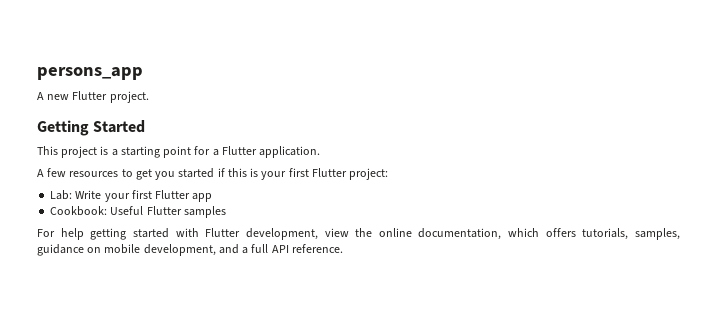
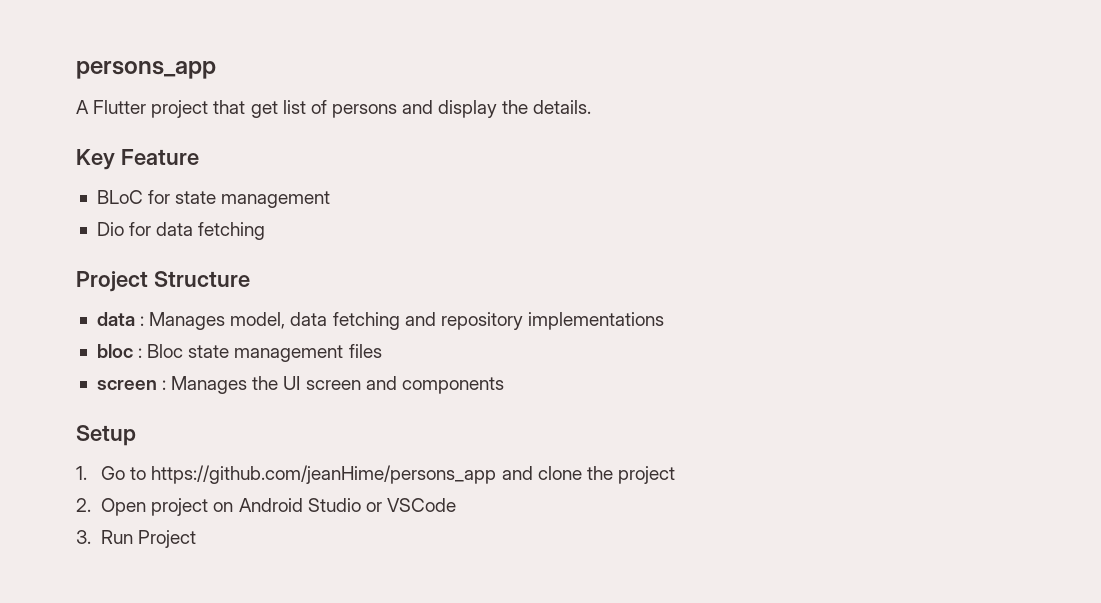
[47,91,149,103] [37,120,146,136] [37,146,321,158] [37,168,389,180] [50,190,213,202] [50,206,226,218] [37,228,680,240] [37,244,343,256] new Flutter project. // Getting Started // This project is a starting point for a Flutter application. // A few resources to get you started if this is your first Flutter project: // Lab: Write your first Flutter app // Cookbook: Useful Flutter samples // For help getting started with Flutter development, view the online documentation, which offers tutorials, samples, guidance on mobile development, and a full API reference. -> [93,100,592,118] [76,149,199,170] [96,190,331,208] [96,222,266,240] [76,271,250,292] [96,312,664,330] [96,344,382,362] [96,376,504,394] [76,425,136,446] [76,465,675,484] [76,498,456,516] [76,530,197,548] Flutter project that get list of persons and display the details. // Key Feature // BLoC for state management // Dio for data fetching // Project Structure // data : Manages model, data fetching and repository implementations // bloc : Bloc state management files // screen : Manages the UI screen and components // Setup // 1. Go to https://github.com/jeanHime/persons_app and clone the project // 2. Open project on Android Studio or VSCode // 3. Run Project

